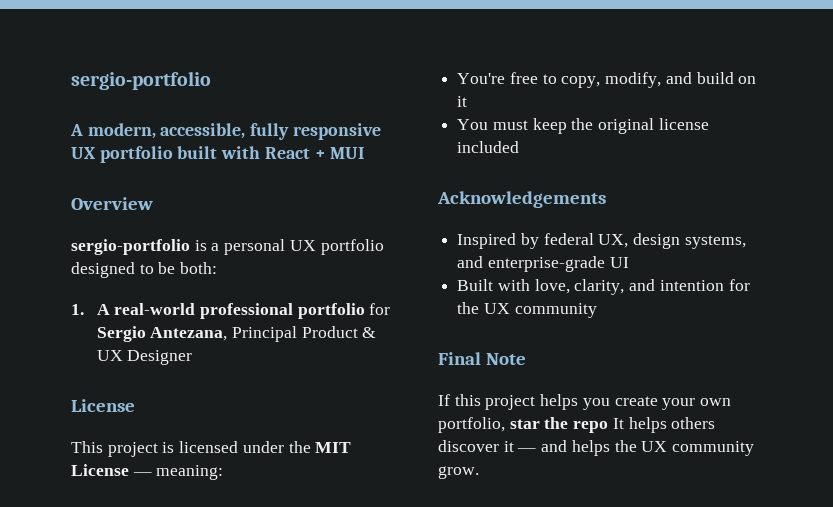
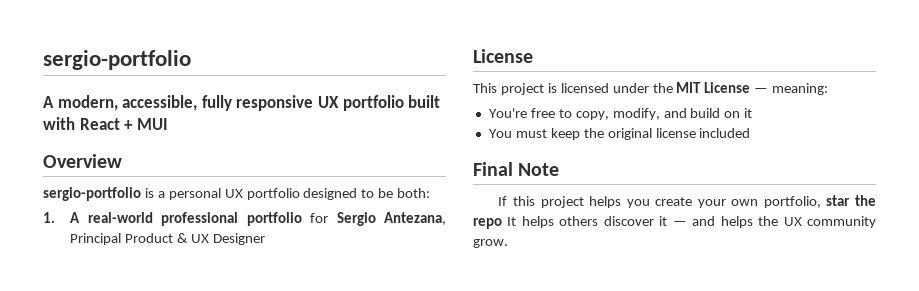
[437,191,606,208] [457,233,746,249] [457,256,629,272] [457,279,750,295] [457,302,597,318] // Acknowledgements // Inspired by federal UX, design systems, and enterprise-grade UI // Built with love, clarity, and intention for the UX community -> (751, 133) none

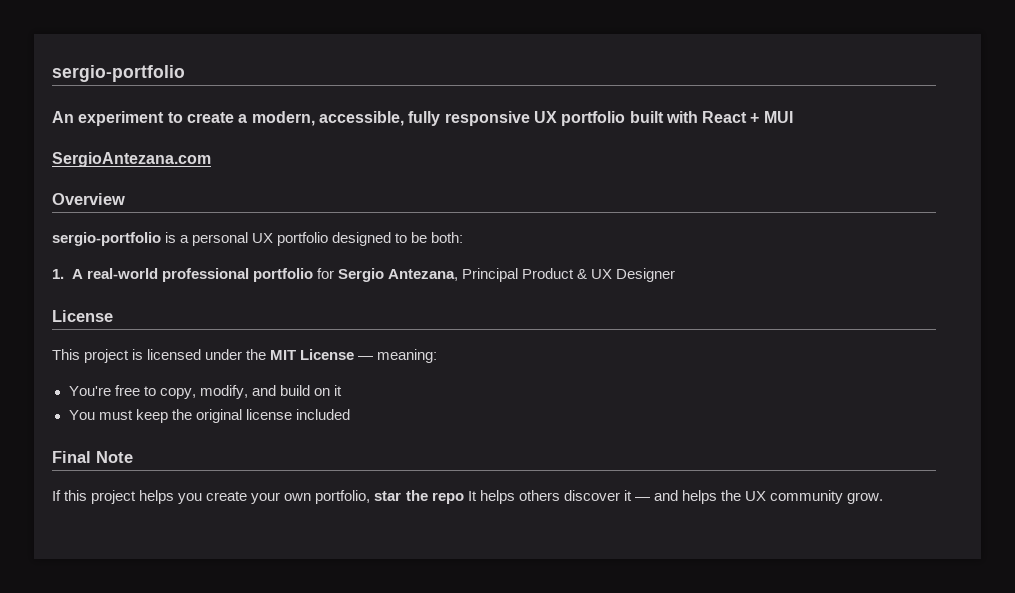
[43,96,54,108] A -> [52,111,248,126] An experiment to create a
(168, 124) none -> [52,152,211,167] // SergioAntezana.com

